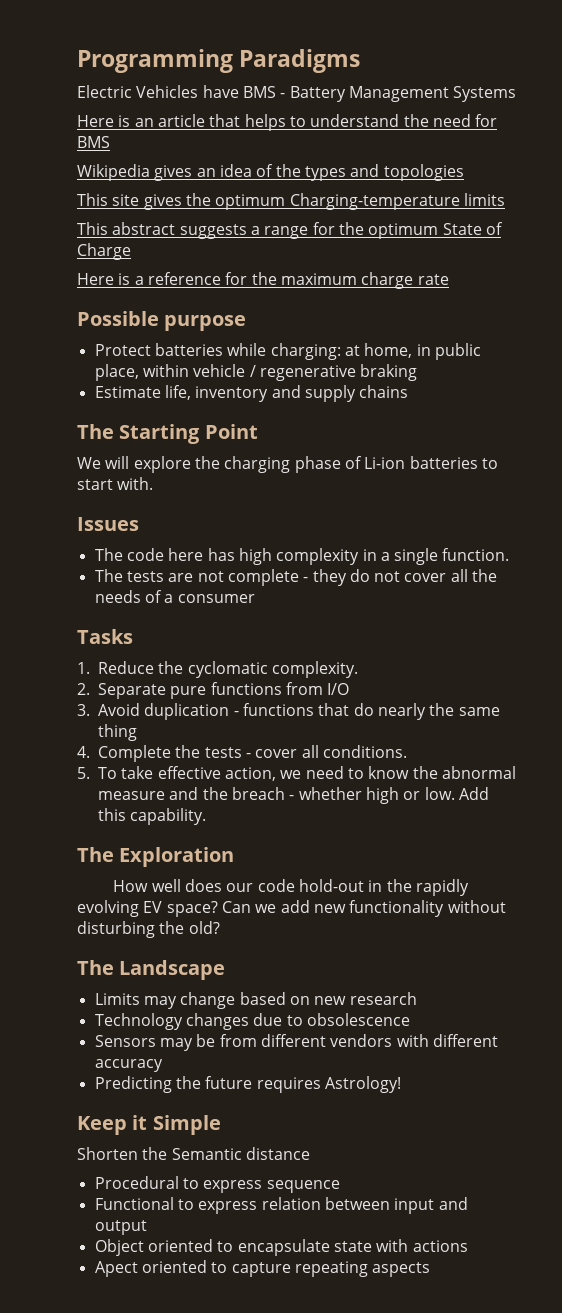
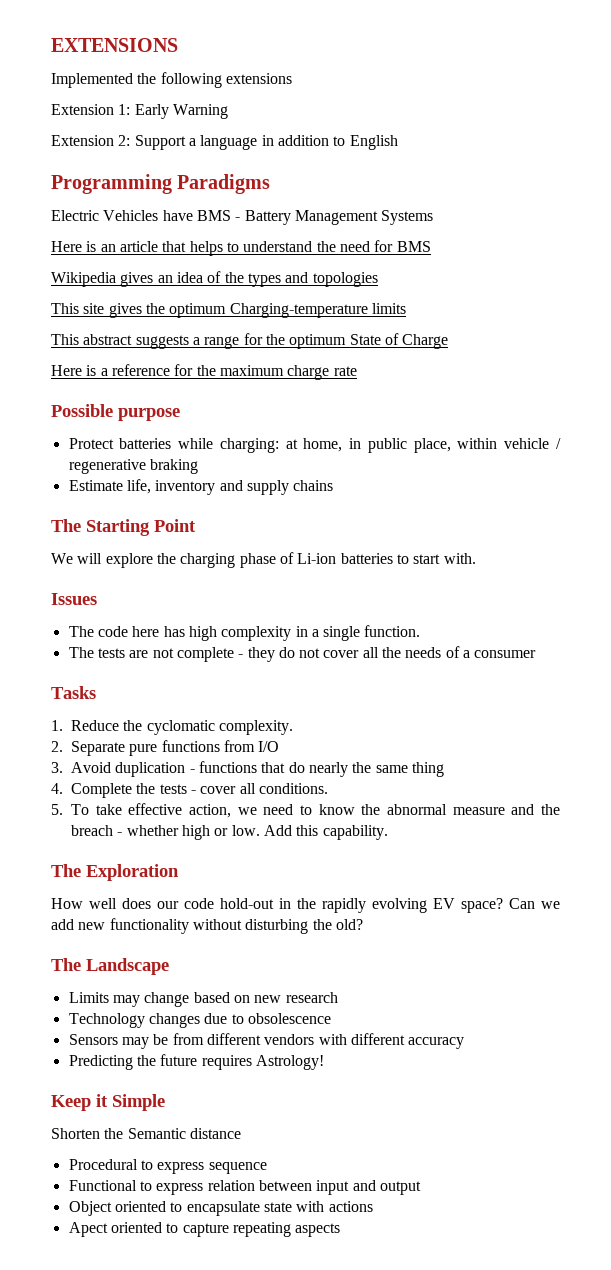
(77, 61) none -> [51,38,178,52] [51,72,292,88] [51,104,228,119] [51,135,398,150] EXTENSIONS // Implemented the following extensions // Extension 1: Early Warning // Extension 2: Support a language in addition to English //

